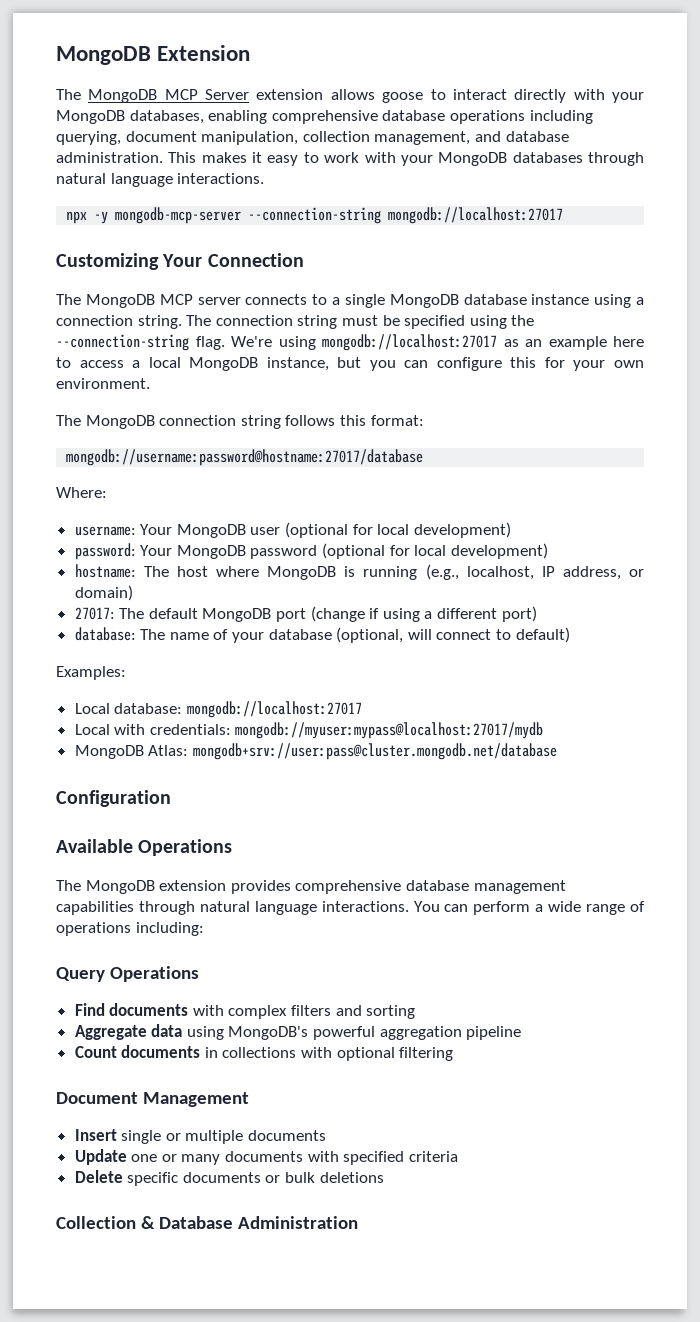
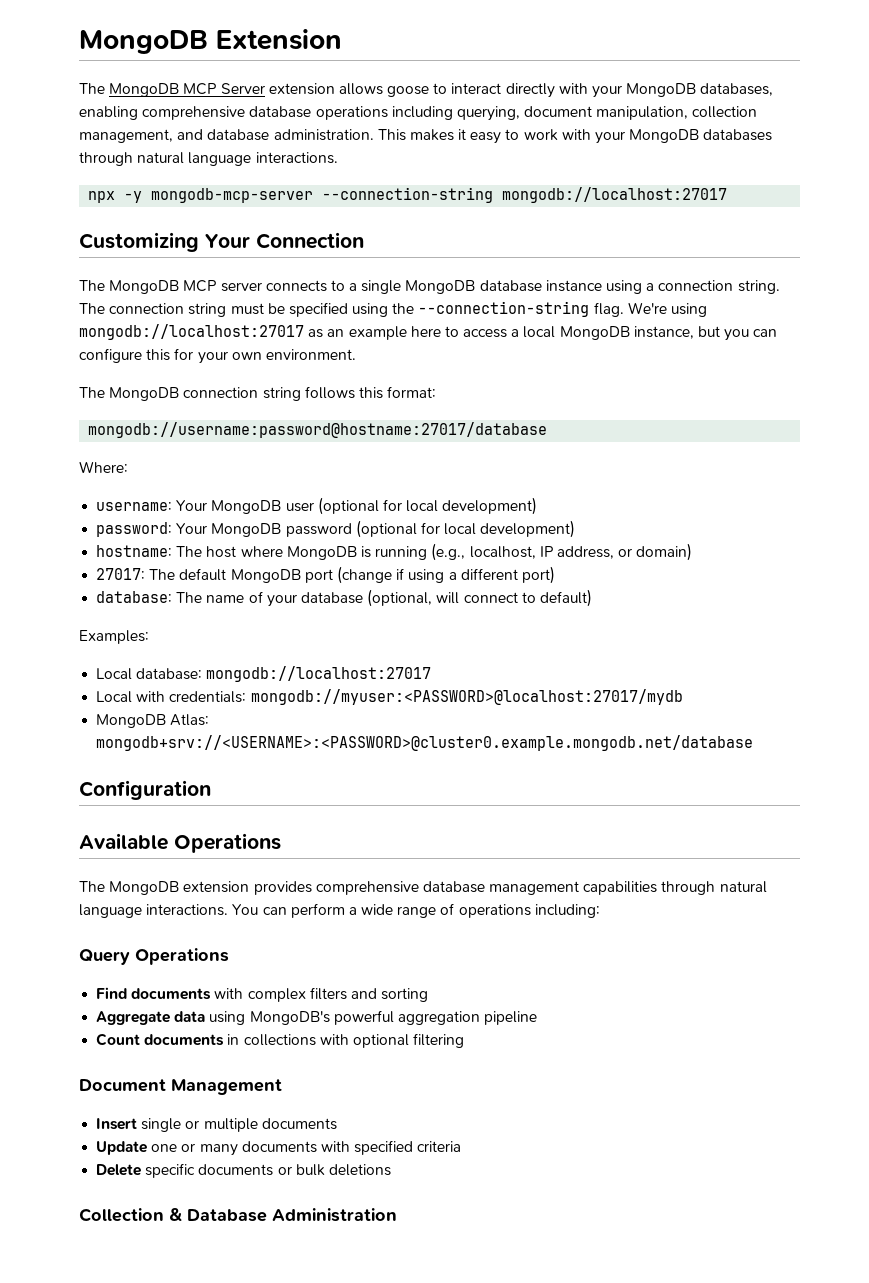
[235,722,544,739] mongodb://myuser:mypass@localhost:27017/mydb -> [250,689,683,705] mongodb://myuser:<PASSWORD>@localhost:27017/mydb
[192,743,557,760] mongodb+srv://user:pass@cluster.mongodb.net/database -> [96,735,754,751] mongodb+srv://<USERNAME>:<PASSWORD>@cluster0.example.mongodb.net/database

